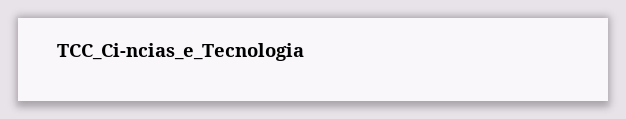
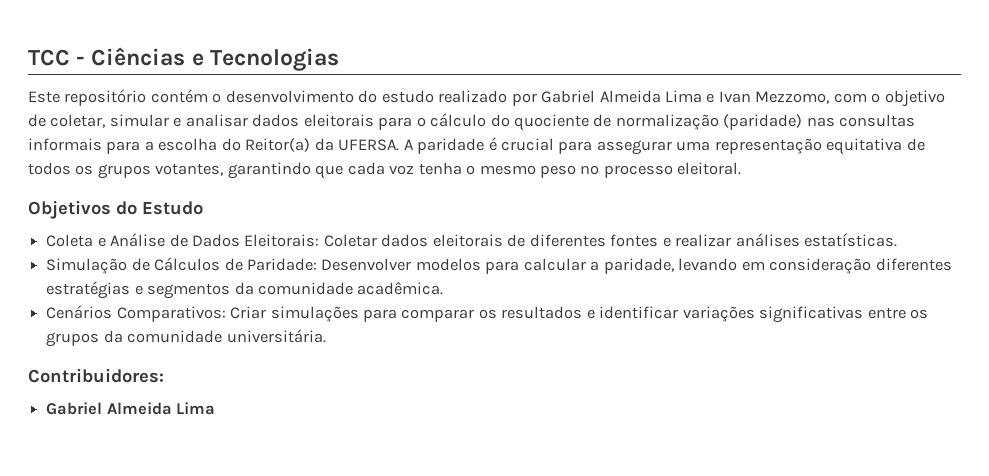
[57,43,304,61] TCC_Ci-ncias_e_Tecnologia -> [28,47,339,71] [28,89,945,107] [28,113,916,131] [28,137,925,155] [28,162,742,179] [28,200,203,219] [46,233,897,247] [46,257,952,274] [46,281,444,299] [46,305,929,323] [46,329,326,347] [28,368,164,383] [46,402,216,415] TCC - Ciências e Tecnologias // Este repositório contém o desenvolvimento do estudo realizado por Gabriel Almeida Lima e Ivan Mezzomo, com o objetivo de coletar, simular e analisar dados eleitorais para o cálculo do quociente de normalização (paridade) nas consultas informais para a escolha do Reitor(a) da UFERSA. A paridade é crucial para assegurar uma representação equitativa de todos os grupos votantes, garantindo que cada voz tenha o mesmo peso no processo eleitoral. // Objetivos do Estudo // Coleta e Análise de Dados Eleitorais: Coletar dados eleitorais de diferentes fontes e realizar análises estatísticas. // Simulação de Cálculos de Paridade: Desenvolver modelos para calcular a paridade, levando em consideração diferentes estratégias e segmentos da comunidade acadêmica. // Cenários Comparativos: Criar simulações para comparar os resultados e identificar variações significativas entre os grupos da comunidade universitária. // Contribuidores: // Gabriel Almeida Lima

